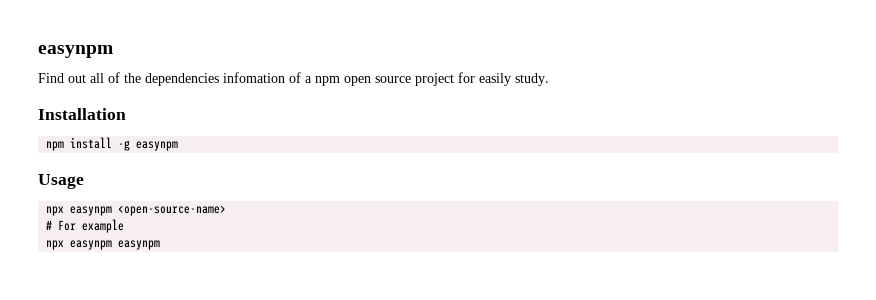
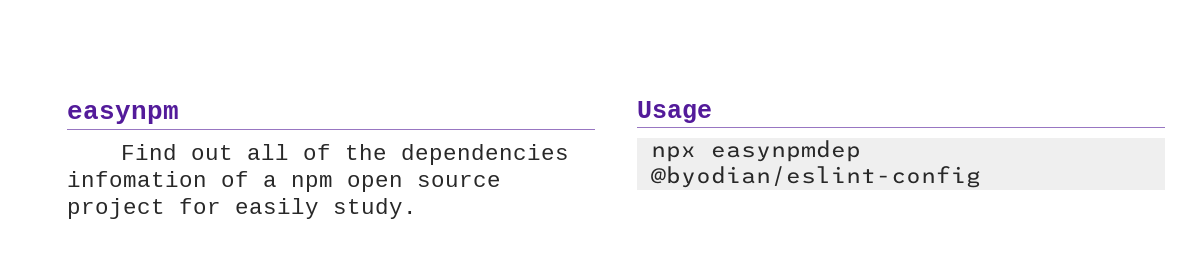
[38,108,126,120] [46,137,179,151] [38,174,84,189] [46,205,227,216] [46,219,125,233] [46,240,161,250] Installation // npm install -g easynpm // Usage // npx easynpm <open-source-name> // # For example // npx easynpm easynpm -> [637,101,712,123] [650,140,861,162] [650,166,981,188] Usage // npx easynpmdep @byodian/eslint-config

